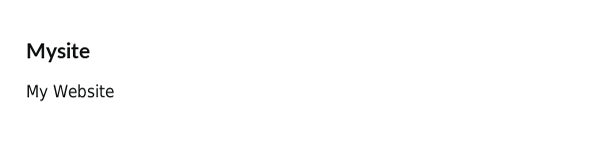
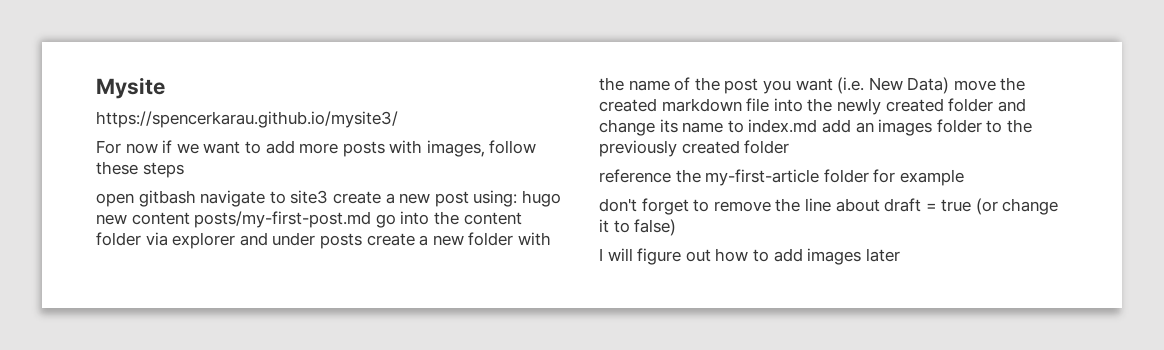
[26,84,115,102] My Website -> [96,111,398,128] [96,140,537,157] [96,161,184,178] [96,190,561,207] [96,211,522,228] [96,232,551,249] [599,77,1026,94] [599,98,1026,115] [599,119,1032,136] [599,140,790,157] [599,169,964,186] [599,198,1059,215] [599,219,677,236] [599,248,900,265] https://spencerkarau.github.io/mysite3/ // For now if we want to add more posts with images, follow these steps // open gitbash navigate to site3 create a new post using: hugo new content posts/my-first-post.md go into the content folder via explorer and under posts create a new folder with the name of the post you want (i.e. New Data) move the created markdown file into the newly created folder and change its name to index.md add an images folder to the previously created folder // reference the my-first-article folder for example // don't forget to remove the line about draft = true (or change it to false) // I will figure out how to add images later

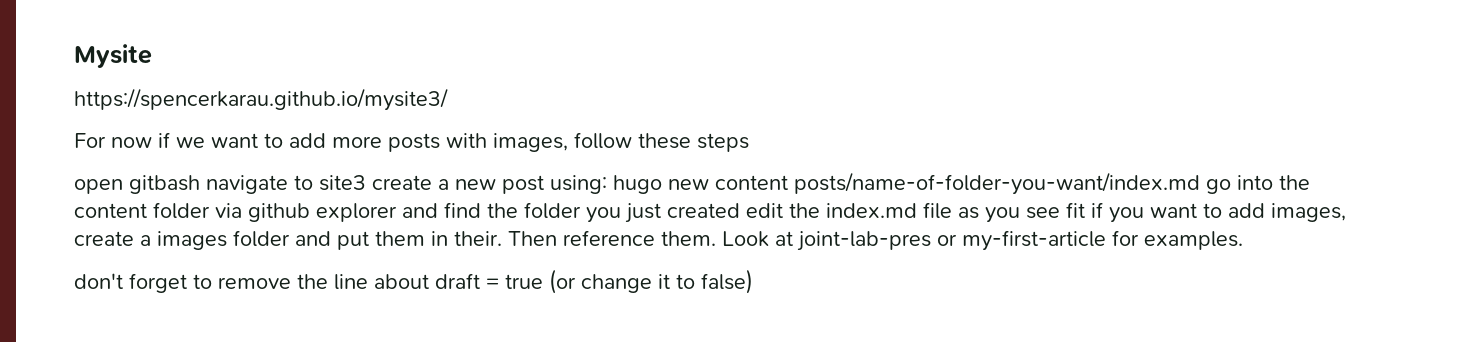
[194,211,372,228] posts/my-first-post.md -> [794,172,1200,195] posts/name-of-folder-you-want/index.md
(168, 239) none -> [248,203,310,222] github
[272,232,551,249] [599,77,1026,94] [599,98,1026,115] [599,119,1032,136] [599,140,790,157] [599,169,964,186] under posts create a new folder with the name of the post you want (i.e. New Data) move the created markdown file into the newly created folder and change its name to index.md add an images folder to the previously created folder // reference the my-first-article folder for example -> [444,202,1346,223] [74,230,1243,251] find the folder you just created edit the index.md file as you see fit if you want to add images, create a images folder and put them in their. Then reference them. Look at joint-lab-pres or my-first-article for examples.
[599,248,900,265] // I will figure out how to add images later -> (753, 281) none

